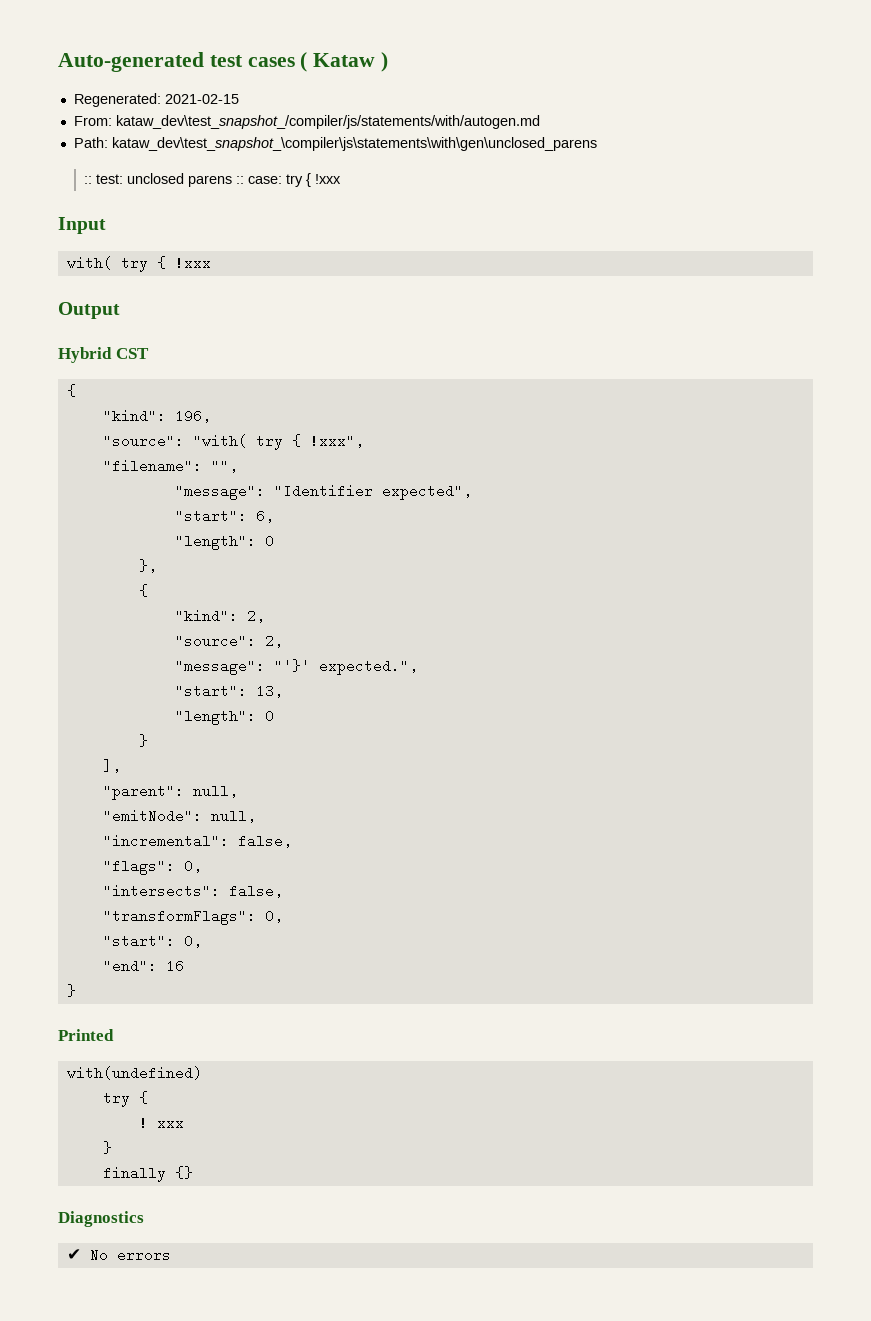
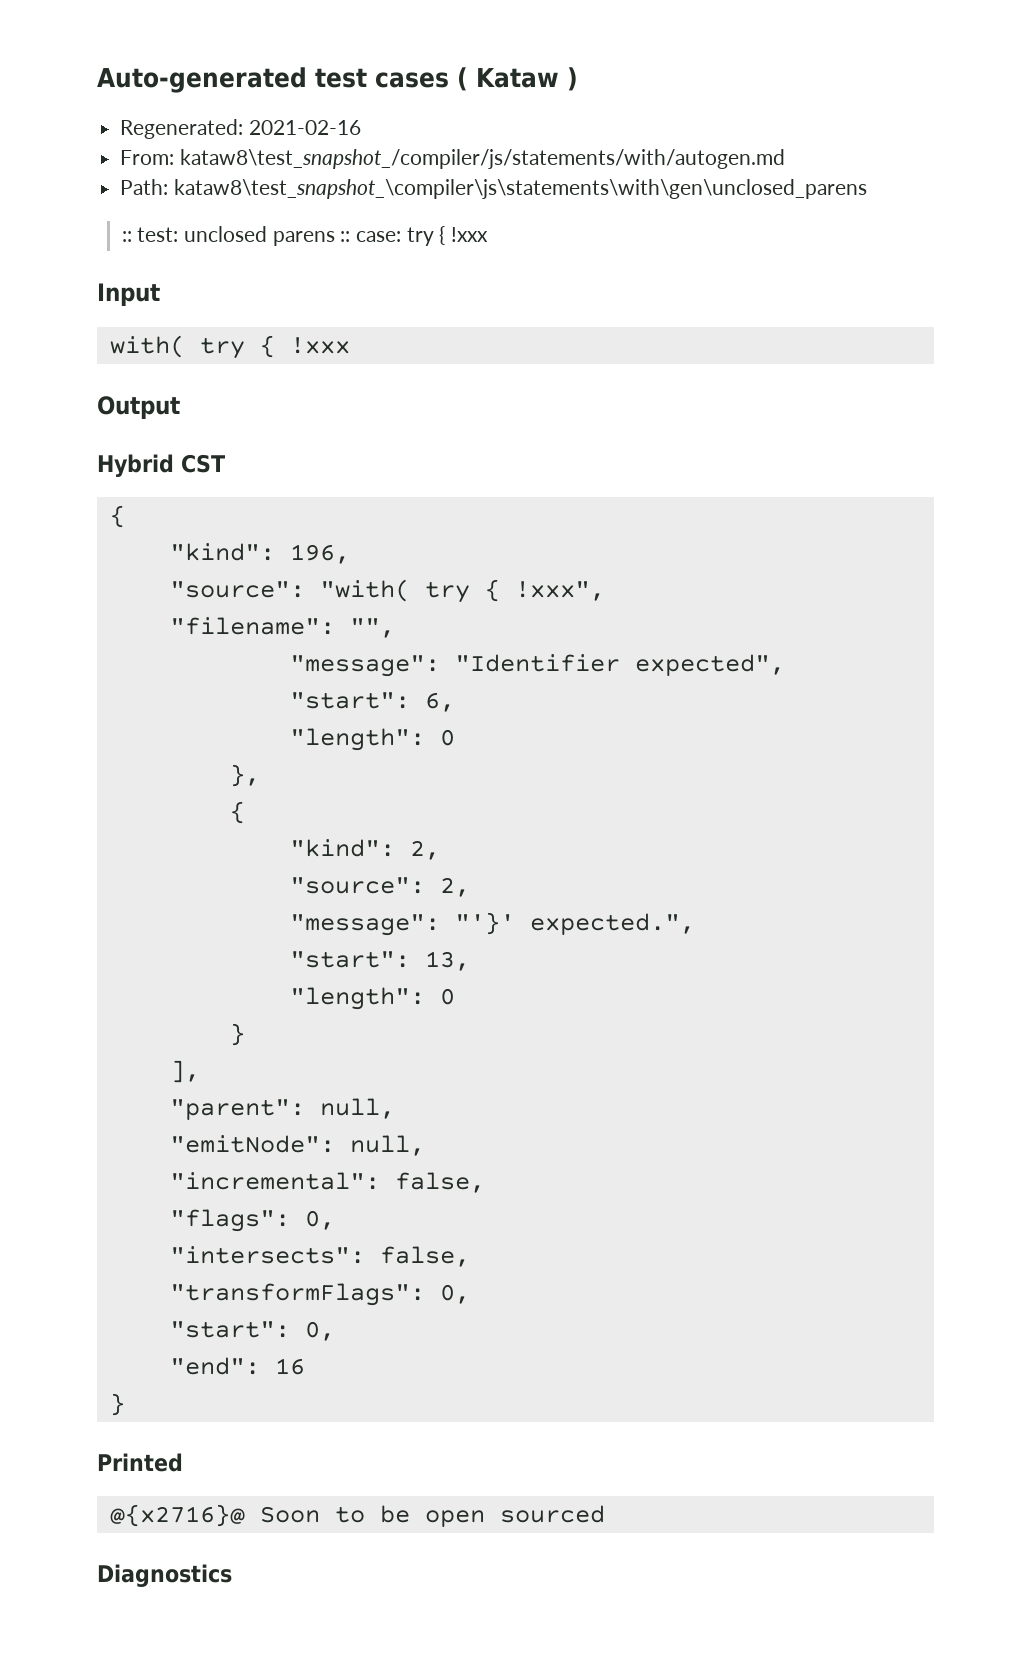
[164,94,239,104] 2021-02-15 -> [248,120,361,135] 2021-02-16
[115,115,540,129] kataw_dev\test_snapshot_/compiler/js/statements/with/autogen.md -> [179,149,785,169] kataw8\test_snapshot_/compiler/js/statements/with/autogen.md
[111,137,597,151] kataw_dev\test_snapshot_\compiler\js\statements\with\gen\unclosed_parens -> [173,179,867,199] kataw8\test_snapshot_\compiler\js\statements\with\gen\unclosed_parens
[66,1066,202,1080] [102,1091,148,1107] [138,1116,184,1130] [102,1141,112,1154] [102,1166,193,1182] [58,1211,144,1227] [66,1248,171,1262] with(undefined) // try { // ! xxx // } // finally {} // Diagnostics // ✔ No errors -> [109,1504,605,1527] [97,1564,232,1587] @{x2716}@ Soon to be open sourced // Diagnostics

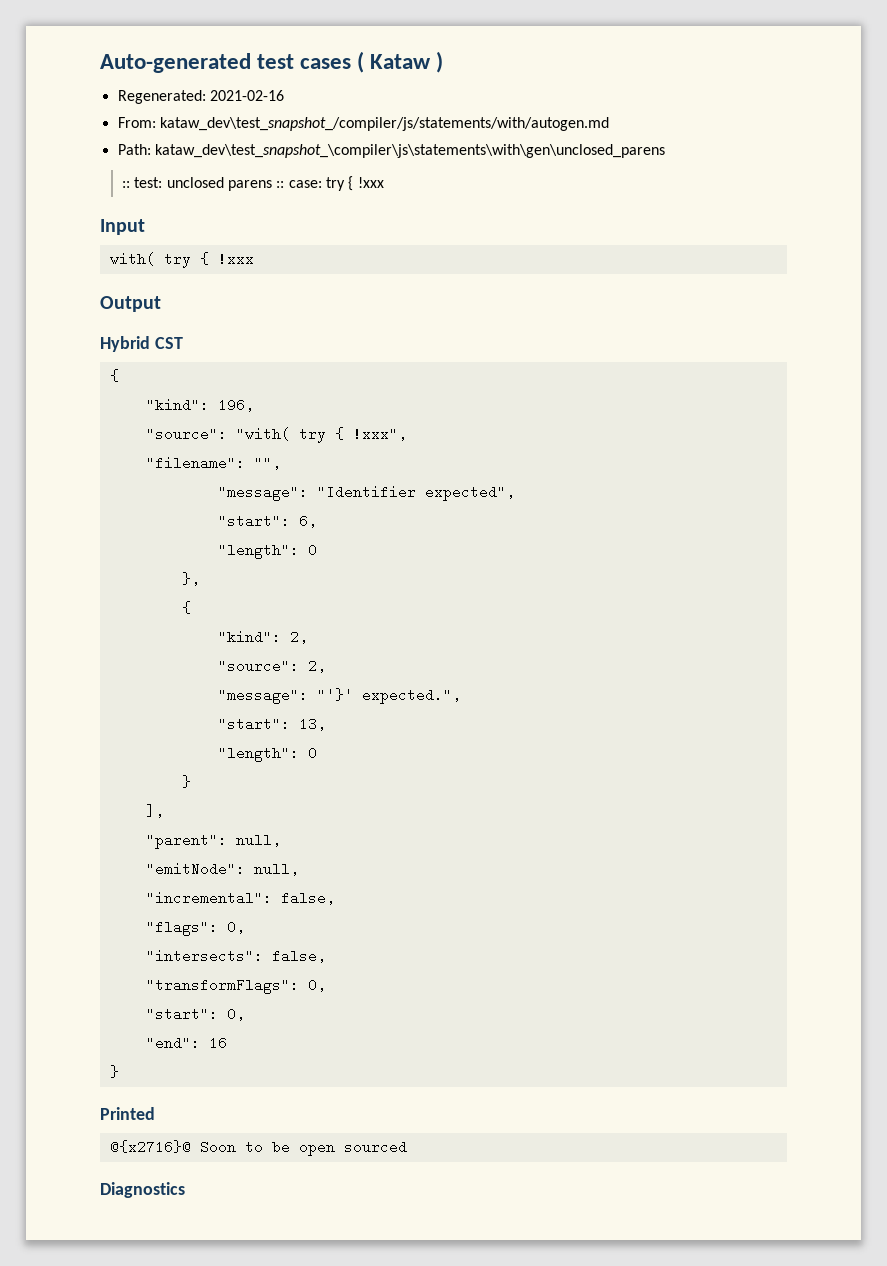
[179,149,785,169] kataw8\test_snapshot_/compiler/js/statements/with/autogen.md -> [159,117,609,131] kataw_dev\test_snapshot_/compiler/js/statements/with/autogen.md
[173,179,867,199] kataw8\test_snapshot_\compiler\js\statements\with\gen\unclosed_parens -> [154,144,665,158] kataw_dev\test_snapshot_\compiler\js\statements\with\gen\unclosed_parens

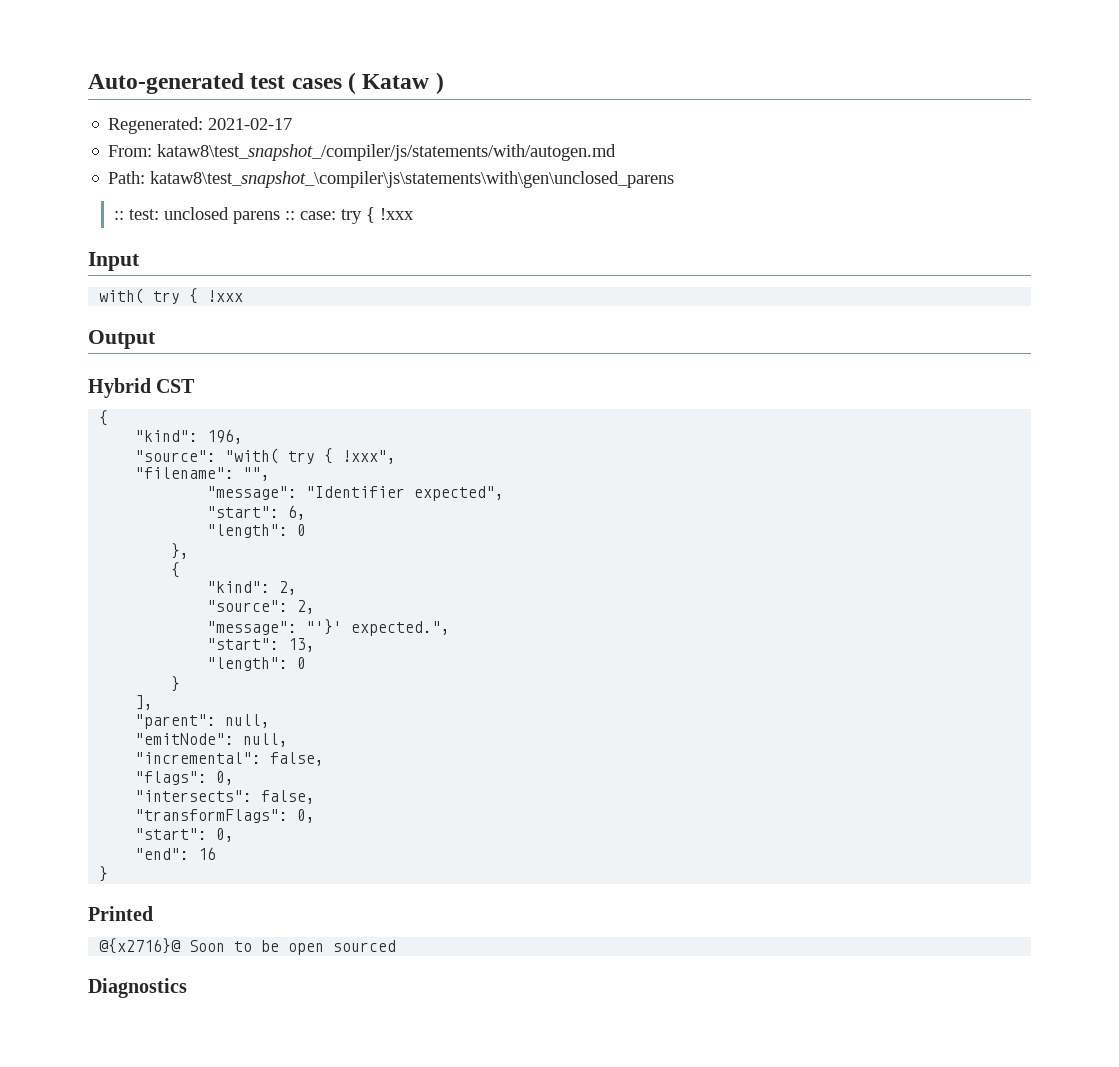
[209,90,284,101] 2021-02-16 -> [208,118,293,130] 2021-02-17
[159,117,609,131] kataw_dev\test_snapshot_/compiler/js/statements/with/autogen.md -> [157,144,617,161] kataw8\test_snapshot_/compiler/js/statements/with/autogen.md
[154,144,665,158] kataw_dev\test_snapshot_\compiler\js\statements\with\gen\unclosed_parens -> [150,171,675,188] kataw8\test_snapshot_\compiler\js\statements\with\gen\unclosed_parens

